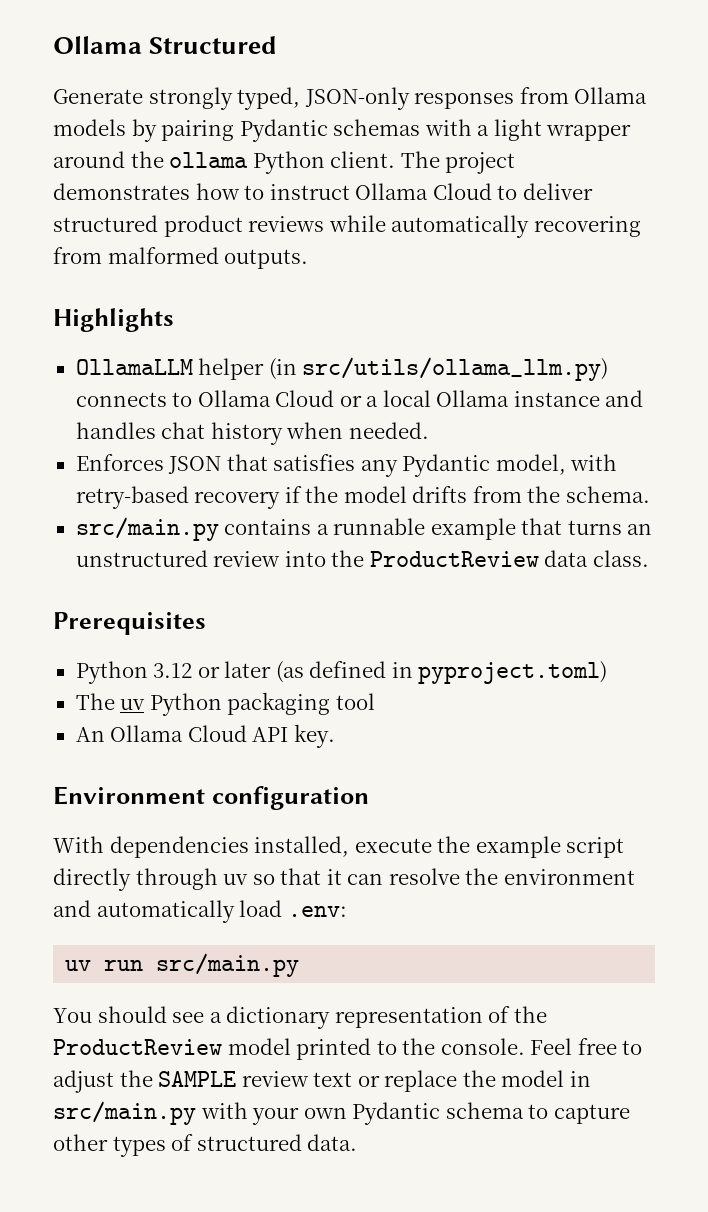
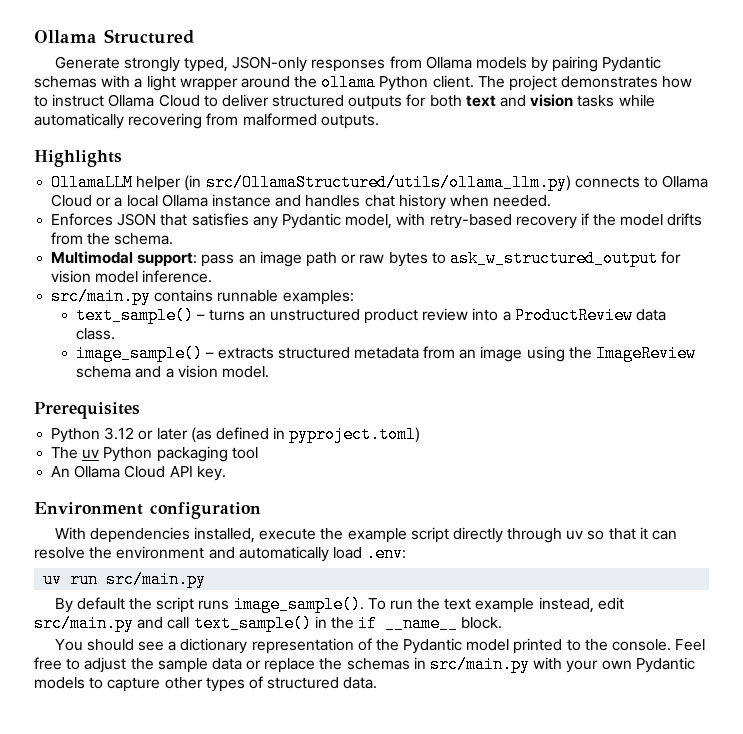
[163,215,325,237] product reviews -> [348,94,615,110] outputs for both text and vision tasks
[302,357,609,381] src/utils/ollama_llm.py) -> [205,174,571,191] src/OllamaStructured/utils/ollama_llm.py)
[75,517,563,541] src/main.py contains a runnable example that -> [51,250,682,267] [51,270,213,283] [51,288,354,305] [76,307,206,324] Multimodal support: pass an image path or raw bytes to ask_w_structured_output for vision model inference. // src/main.py contains runnable examples: // text_sample() –
(208, 558) none -> [364,309,419,324] product
[331,550,365,567] the -> [502,311,511,321] a
(649, 558) none -> [76,345,697,362] [76,365,269,378] // image_sample() – extracts structured metadata from an image using the ImageReview schema and a vision model.
(300, 965) none -> [54,596,624,613] [34,615,503,632] // By default the script runs image_sample(). To run the text example instead, edit src/main.py and call text_sample() in the if __name__ block.
[53,1039,222,1055] ProductReview -> [403,638,463,654] Pydantic
[158,1071,353,1087] SAMPLE review text -> [157,658,242,673] sample data
[501,1070,565,1087] model -> [346,658,410,670] schemas
[445,1102,524,1119] schema -> [34,677,85,689] models

